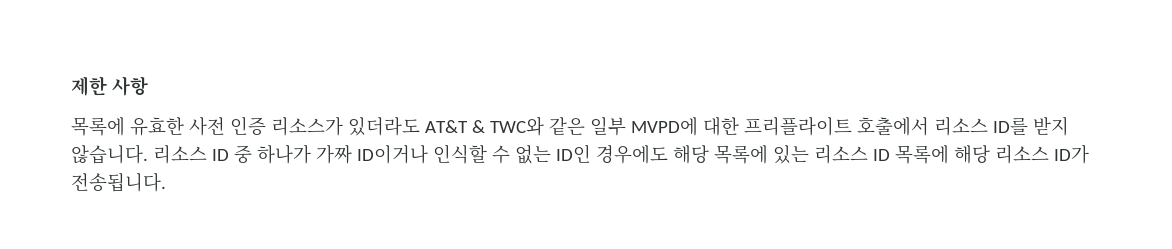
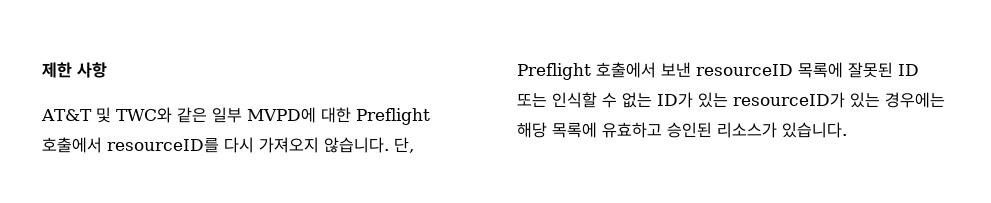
[71,116,485,136] 목록에 유효한 사전 인증 리소스가 있더라도 AT&T & -> [41,107,111,123] AT&T 및
[743,116,1069,136] [71,144,1089,164] [71,172,166,192] 프리플라이트 호출에서 리소스 ID를 받지 않습니다. 리소스 ID 중 하나가 가짜 ID이거나 인식할 수 없는 ID인 경우에도 해당 목록에 있는 리소스 ID 목록에 해당 리소스 ID가 전송됩니다. -> [355,108,430,125] [42,137,414,153] [517,62,919,80] [517,92,945,108] [517,122,847,138] Preflight 호출에서 resourceID를 다시 가져오지 않습니다. 단, Preflight 호출에서 보낸 resourceID 목록에 잘못된 ID 또는 인식할 수 없는 ID가 있는 resourceID가 있는 경우에는 해당 목록에 유효하고 승인된 리소스가 있습니다.

